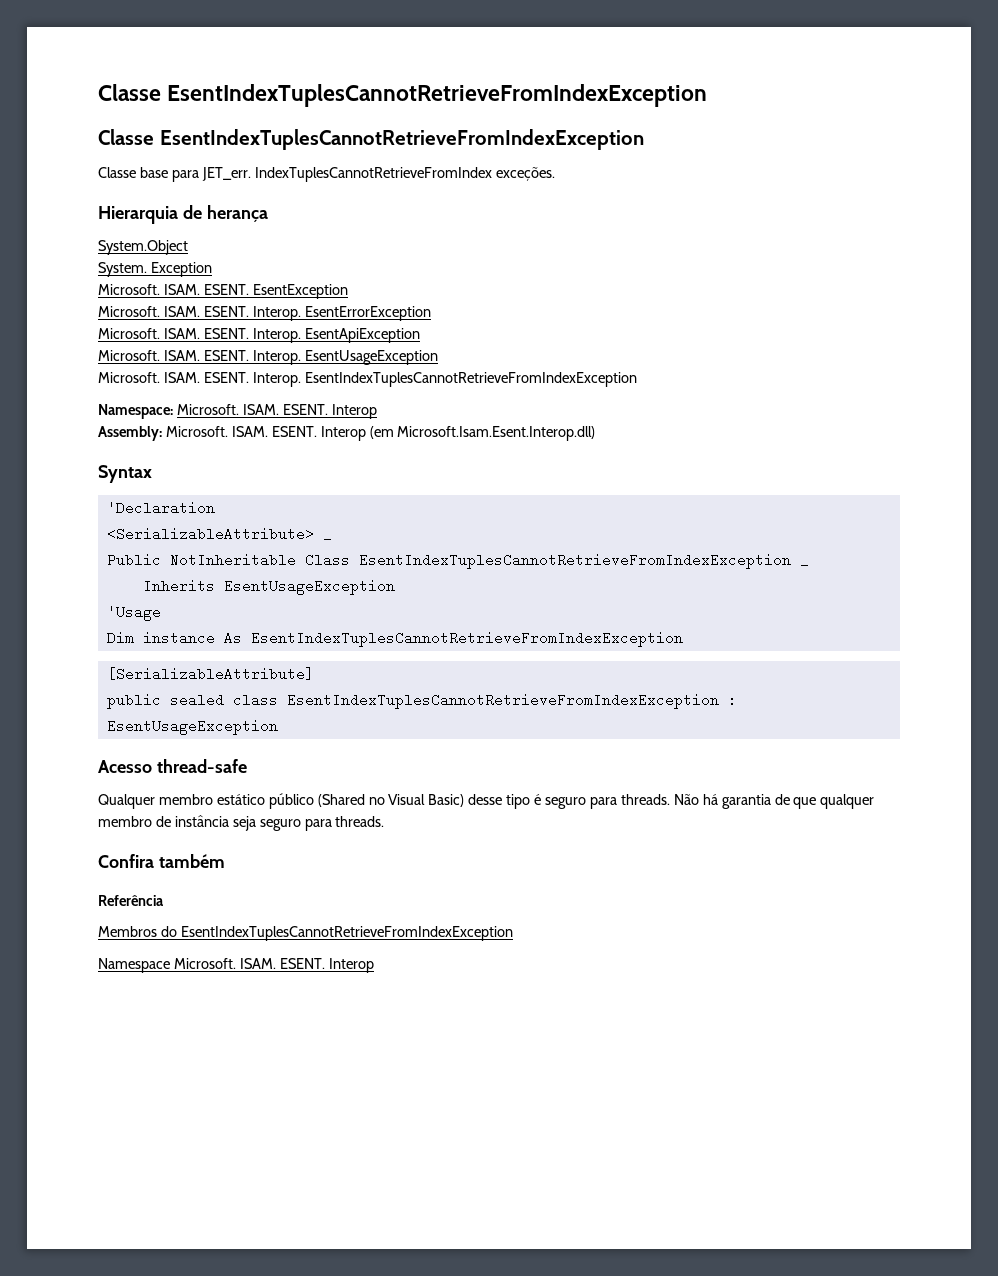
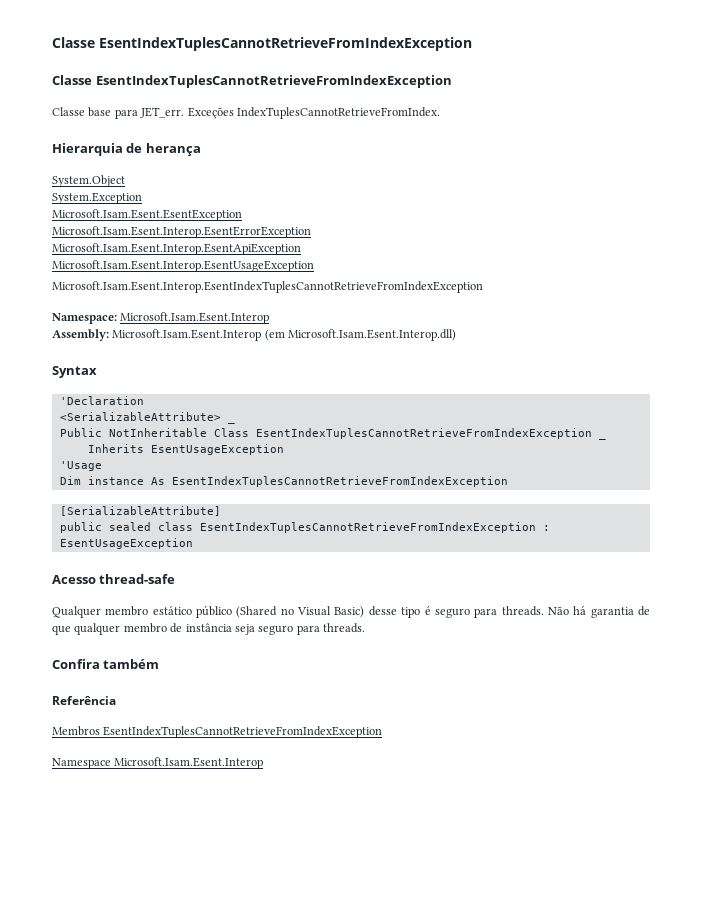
[254,167,555,182] IndexTuplesCannotRetrieveFromIndex exceções. -> [187,107,440,119] Exceções IndexTuplesCannotRetrieveFromIndex.
[98,262,212,277] [98,284,348,299] [98,306,431,321] [98,328,420,343] [98,350,438,365] [98,372,637,387] [98,404,377,419] [98,426,366,441] System. Exception // Microsoft. ISAM. ESENT. EsentException // Microsoft. ISAM. ESENT. Interop. EsentErrorException // Microsoft. ISAM. ESENT. Interop. EsentApiException // Microsoft. ISAM. ESENT. Interop. EsentUsageException // Microsoft. ISAM. ESENT. Interop. EsentIndexTuplesCannotRetrieveFromIndexException // Namespace: Microsoft. ISAM. ESENT. Interop // Assembly: Microsoft. ISAM. ESENT. Interop -> [52,192,142,204] [52,209,242,221] [52,226,311,238] [52,243,301,255] [52,260,314,272] [52,281,483,293] [52,312,270,324] [52,329,262,341] System.Exception // Microsoft.Isam.Esent.EsentException // Microsoft.Isam.Esent.Interop.EsentErrorException // Microsoft.Isam.Esent.Interop.EsentApiException // Microsoft.Isam.Esent.Interop.EsentUsageException // Microsoft.Isam.Esent.Interop.EsentIndexTuplesCannotRetrieveFromIndexException // Namespace: Microsoft.Isam.Esent.Interop // Assembly: Microsoft.Isam.Esent.Interop
[160,926,177,937] do -> (100, 731) none
[173,958,374,973] Microsoft. ISAM. ESENT. Interop -> [114,757,264,769] Microsoft.Isam.Esent.Interop

